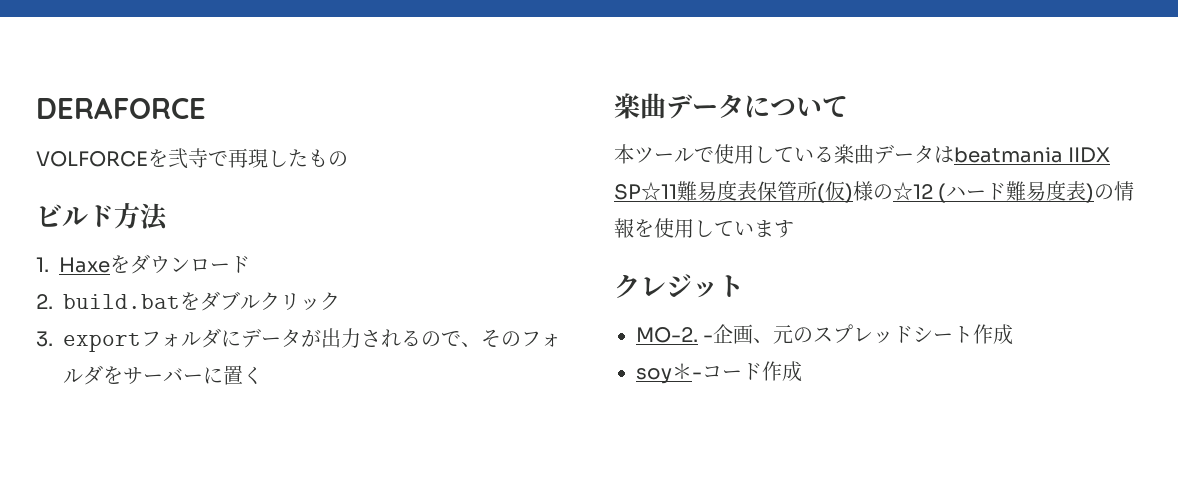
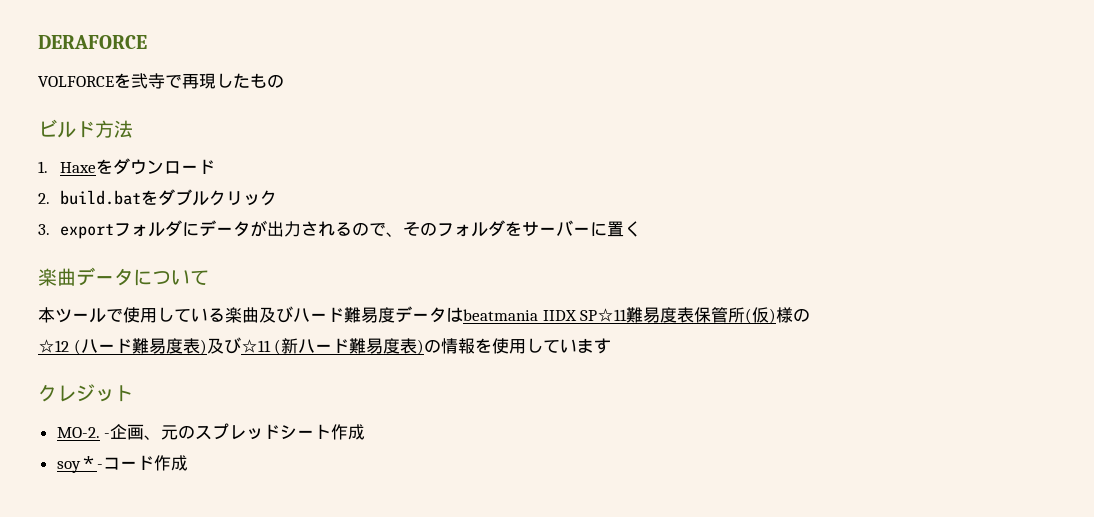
(874, 154) none -> [259,306,395,323] 及びハード難易度
(893, 192) none -> (811, 315) //
(1095, 193) none -> [206,337,425,355] 及び☆11 (新ハード難易度表)

